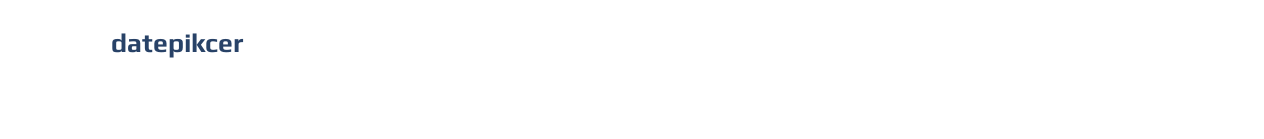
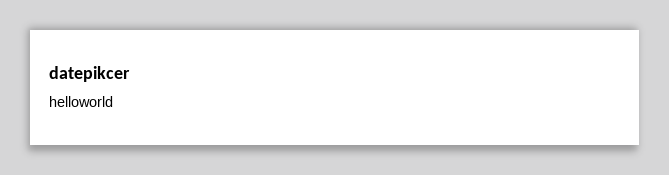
(244, 45) none -> [49,96,113,107] // helloworld

